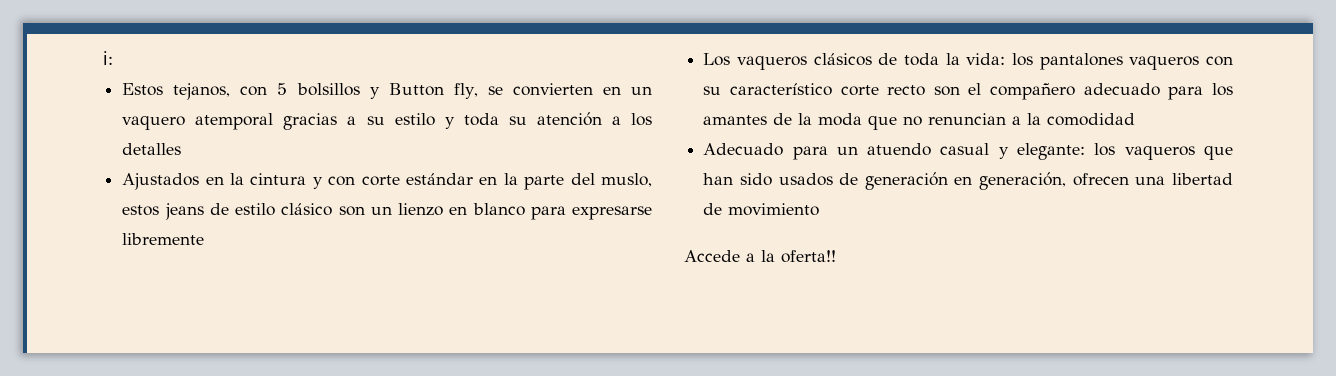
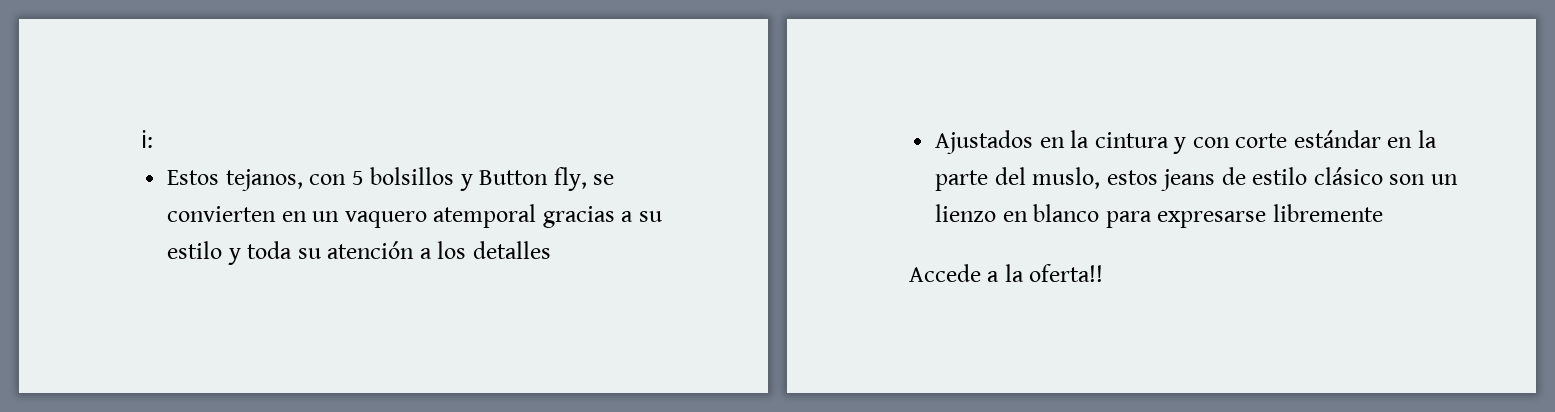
[703,53,1233,70] [703,83,1233,100] [703,113,1136,130] [703,143,1233,160] [703,172,1233,190] [703,203,820,216] // Los vaqueros clásicos de toda la vida: los pantalones vaqueros con su característico corte recto son el compañero adecuado para los amantes de la moda que no renuncian a la comodidad // Adecuado para un atuendo casual y elegante: los vaqueros que han sido usados de generación en generación, ofrecen una libertad de movimiento -> (1383, 213) none

